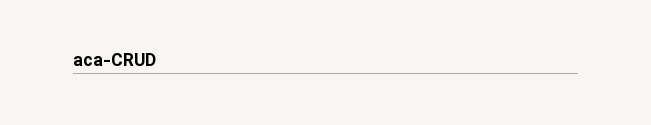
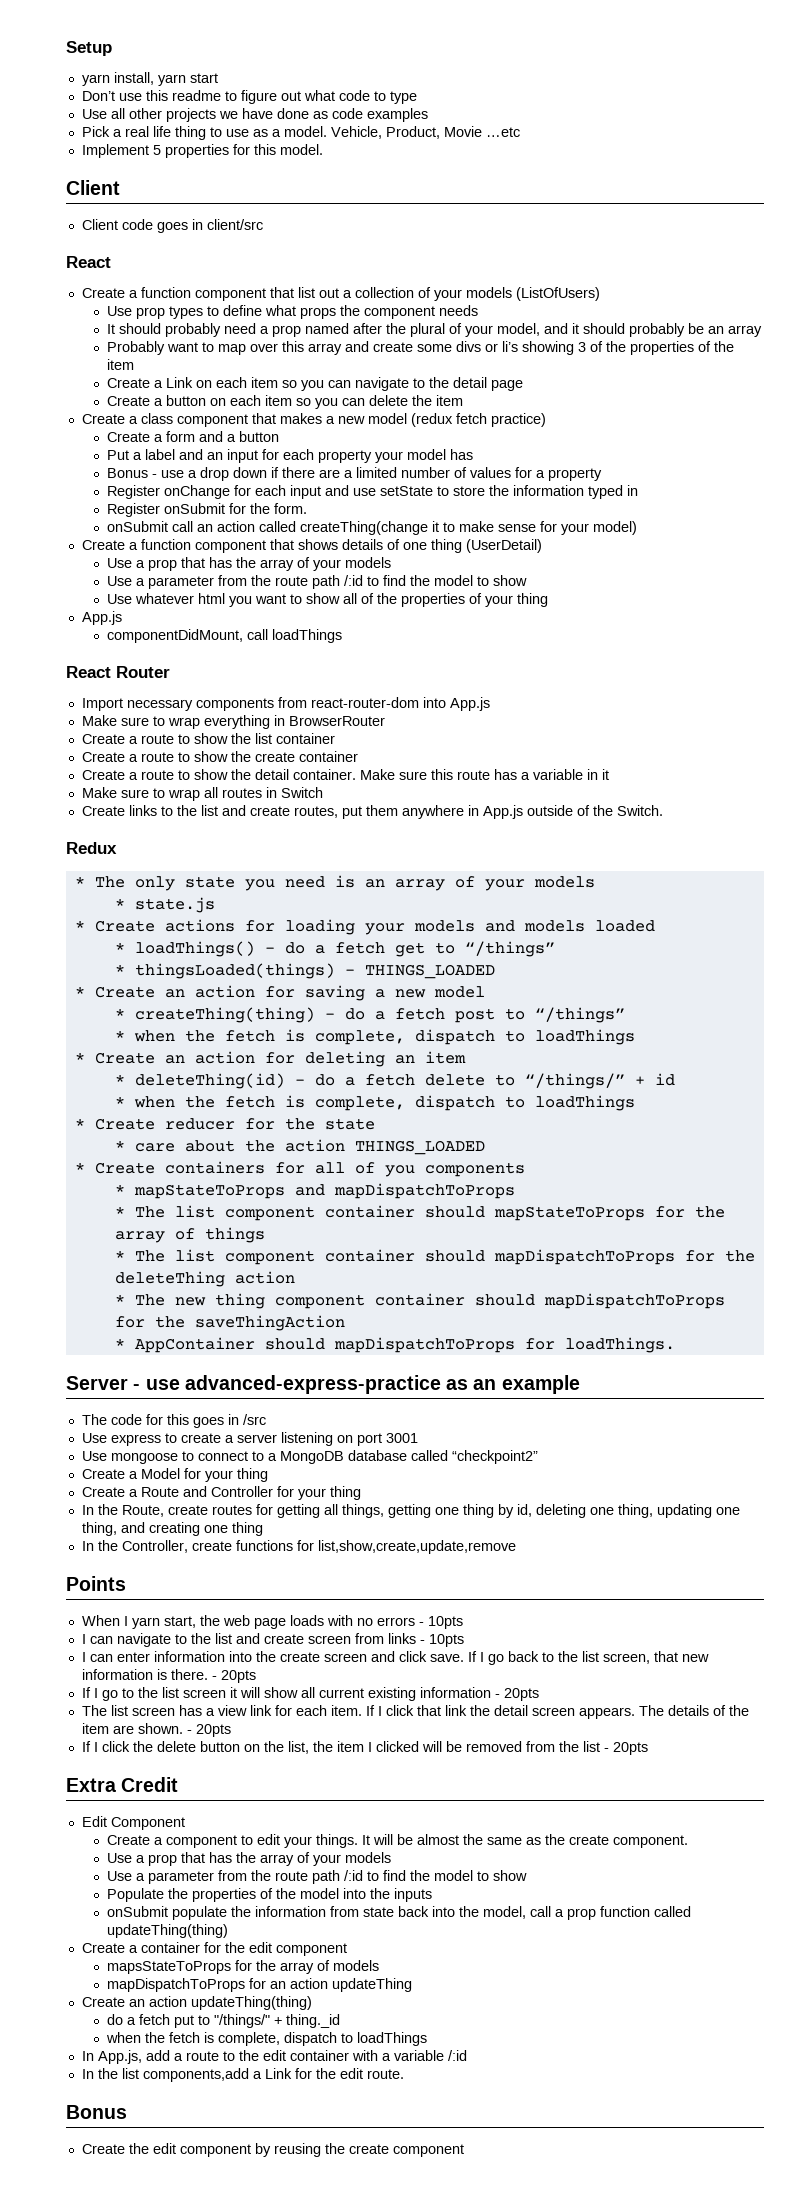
[73,53,156,66] aca-CRUD -> [66,41,112,56] [81,72,218,86] [81,90,417,104] [81,108,428,122] [81,126,520,140] [81,144,323,158] [66,180,120,195] [81,219,263,233] [66,256,111,268] [81,287,600,301] [107,305,479,319] [107,323,763,337] [107,341,735,355] [107,359,135,370] [107,377,524,391] [107,395,464,409] [81,413,546,427] [107,431,280,442] [107,449,474,463] [107,467,603,481] [107,485,639,499] [107,503,308,517] [107,521,638,535] [81,539,542,553] [107,557,392,571] [107,575,528,589] [107,593,549,607] [81,611,122,625] [107,629,343,643] [66,666,170,678] [81,697,490,711] [81,715,385,729] [81,733,335,744] [81,751,358,762] [81,769,609,780] [81,787,323,801] [81,805,663,819] [66,842,117,854] [74,875,595,891] [114,897,215,913] [74,919,655,935] [114,941,555,957] [114,963,495,979] [74,985,485,1001] [114,1007,625,1023] [114,1029,635,1045] [74,1051,466,1067] [114,1073,675,1089] [114,1095,635,1111] [74,1118,375,1130] [114,1139,485,1155] [74,1161,525,1177] [114,1183,515,1199] [114,1205,725,1221] [114,1227,265,1243] [114,1249,755,1265] [114,1271,295,1287] [114,1293,725,1309] [114,1315,345,1331] [114,1337,675,1353] [66,1375,580,1394] [81,1414,266,1428] [81,1432,418,1446] [81,1450,538,1464] [81,1468,268,1482] [81,1486,361,1500] [81,1504,740,1518] [81,1522,263,1536] [81,1540,516,1554] [66,1576,126,1591] [81,1615,463,1629] [81,1633,464,1647] [81,1651,709,1665] [81,1669,256,1683] [81,1687,539,1701] [81,1705,749,1719] [81,1723,231,1737] [81,1741,648,1755] [66,1777,179,1792] [81,1816,185,1830] [107,1834,689,1848] [107,1852,392,1866] [107,1870,528,1884] [107,1888,433,1902] [107,1906,692,1920] [107,1924,229,1938] [81,1942,347,1956] [107,1960,380,1974] [107,1978,413,1992] [81,1996,312,2010] [107,2014,341,2028] [106,2032,428,2046] [81,2050,467,2064] [81,2068,404,2082] [66,2105,127,2119] [81,2143,464,2157] Setup // yarn install, yarn start // Don’t use this readme to figure out what code to type // Use all other projects we have done as code examples // Pick a real life thing to use as a model. Vehicle, Product, Movie …etc // Implement 5 properties for this model. // Client // Client code goes in client/src // React // Create a function component that list out a collection of your models (ListOfUsers) // Use prop types to define what props the component needs // It should probably need a prop named after the plural of your model, and it should probably be an array // Probably want to map over this array and create some divs or li’s showing 3 of the properties of the item // Create a Link on each item so you can navigate to the detail page // Create a button on each item so you can delete the item // Create a class component that makes a new model (redux fetch practice) // Create a form and a button // Put a label and an input for each property your model has // Bonus - use a drop down if there are a limited number of values for a property // Register onChange for each input and use setState to store the information typed in // Register onSubmit for the form. // onSubmit call an action called createThing(change it to make sense for your model) // Create a function component that shows details of one thing (UserDetail) // Use a prop that has the array of your models // Use a parameter from the route path /:id to find the model to show // Use whatever html you want to show all of the properties of your thing // App.js // componentDidMount, call loadThings // React Router // Import necessary components from react-router-dom into App.js // Make sure to wrap everything in BrowserRouter // Create a route to show the list container // Create a route to show the create container // Create a route to show the detail container. Make sure this route has a variable in it // Make sure to wrap all routes in Switch // Create links to the list and create routes, put them anywhere in App.js outside of the Switch. // Redux // * The only state you need is an array of your models // * state.js // * Create actions for loading your models and models loaded // * loadThings() - do a fetch get to “/things” // * thingsLoaded(things) - THINGS_LOADED // * Create an action for saving a new model // * createThing(thing) - do a fetch post to “/things” // * when the fetch is complete, dispatch to loadThings // * Create an action for deleting an item // * deleteThing(id) - do a fetch delete to “/things/” + id // * when the fetch is complete, dispatch to loadThings // * Create reducer for the state // * care about the action THINGS_LOADED // * Create containers for all of you components // * mapStateToProps and mapDispatchToProps // * The list component container should mapStateToProps for the array of things // * The list component container should mapDispatchToProps for the deleteThing action // * The new thing component container should mapDispatchToProps for the saveThingAction // * AppContainer should mapDispatchToProps for loadThings. // Server - use advanced-express-practice as an example // The code for this goes in /src // Use express to create a server listening on port 3001 // Use mongoose to connect to a MongoDB database called “checkpoint2” // Create a Model for your thing // Create a Route and Controller for your thing // In the Route, create routes for getting all things, getting one thing by id, deleting one thing, updating one thing, and creating one thing // In the Controller, create functions for list,show,create,update,remove // Points // When I yarn start, the web page loads with no errors - 10pts // I can navigate to the list and create screen from links - 10pts // I can enter information into the create screen and click save. If I go back to the list screen, that new information is there. - 20pts // If I go to the list screen it will show all current existing information - 20pts // The list screen has a view link for each item. If I click that link the detail screen appears. The details of the item are shown. - 20pts // If I click the delete button on the list, the item I clicked will be removed from the list - 20pts // Extra Credit // Edit Component // Create a component to edit your things. It will be almost the same as the create component. // Use a prop that has the array of your models // Use a parameter from the route path /:id to find the model to show // Populate the properties of the model into the inputs // onSubmit populate the information from state back into the model, call a prop function called updateThing(thing) // Create a container for the edit component // mapsStateToProps for the array of models // mapDispatchToProps for an action updateThing // Create an action updateThing(thing) // do a fetch put to "/things/" + thing._id // when the fetch is complete, dispatch to loadThings // In App.js, add a route to the edit container with a variable /:id // In the list components,add a Link for the edit route. // Bonus // Create the edit component by reusing the create component

